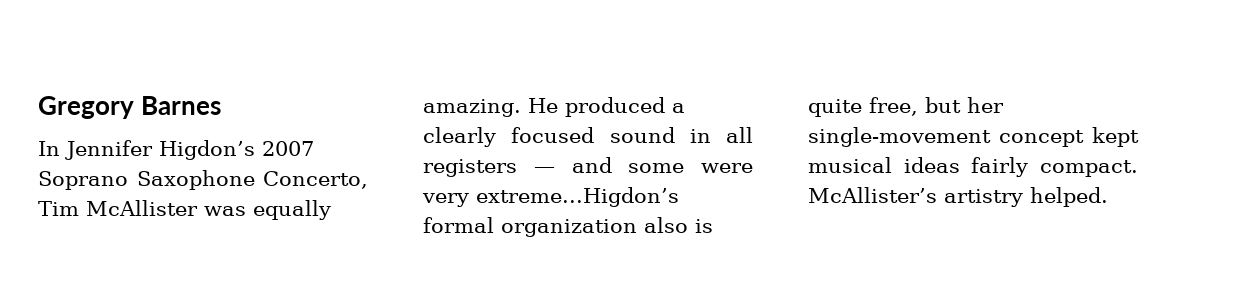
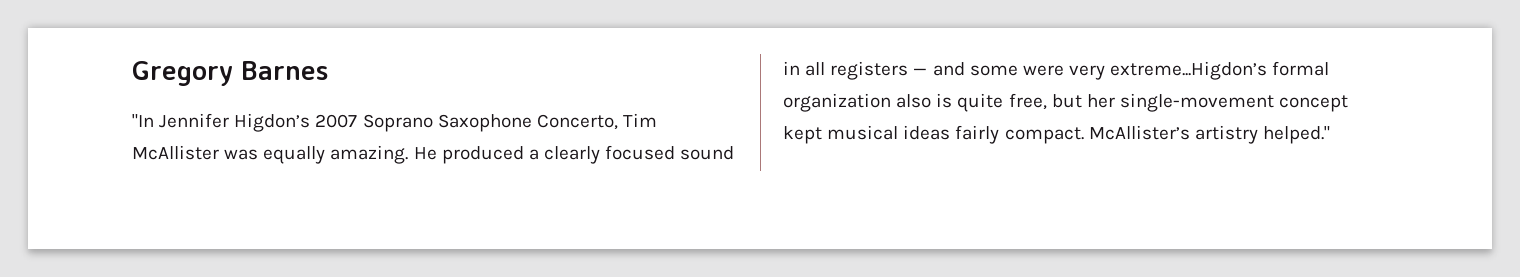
[38,141,60,156] In -> [132,114,154,127] "In
[1030,187,1108,207] helped. -> [1262,126,1330,144] helped."

